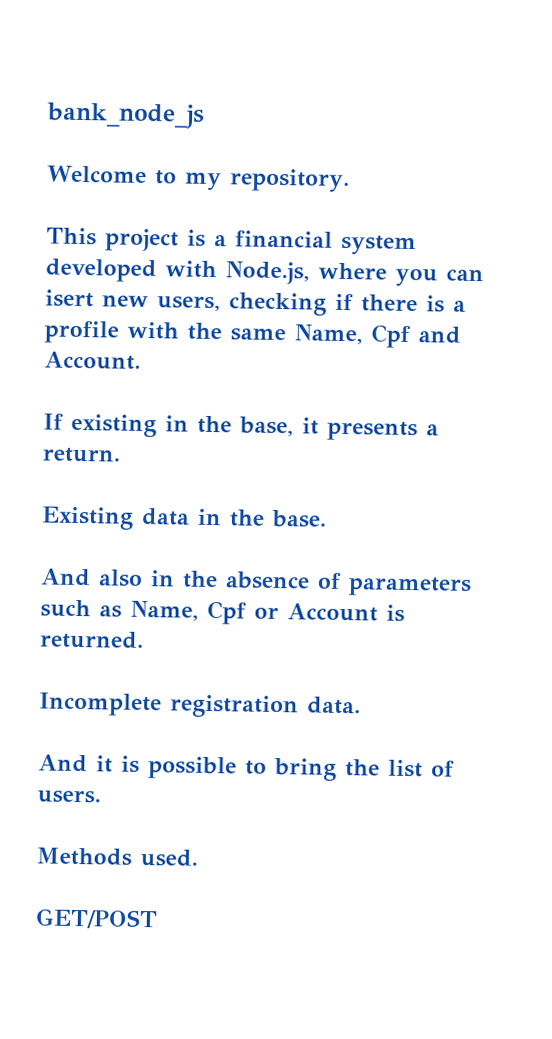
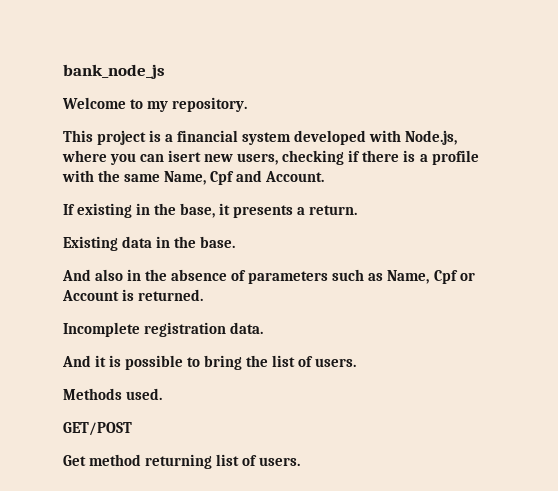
(158, 919) none -> [63,454,301,469] // Get method returning list of users.

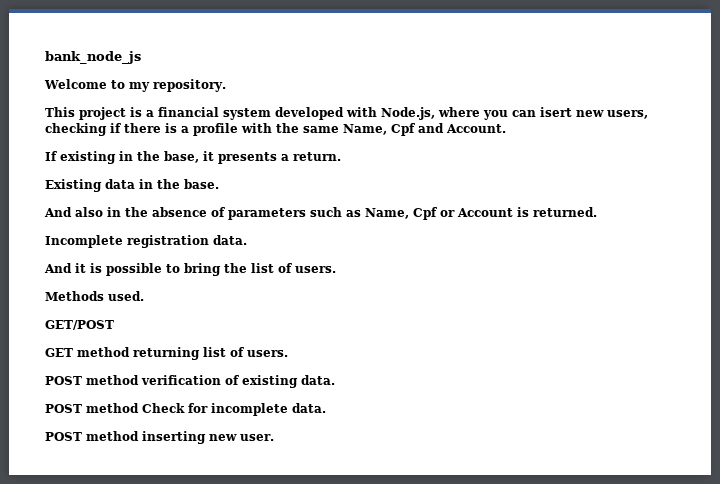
[63,455,86,466] Get -> [45,348,73,357] GET
(301, 461) none -> [45,375,335,388] [45,403,326,416] [45,431,274,444] // POST method verification of existing data. // POST method Check for incomplete data. // POST method inserting new user.

